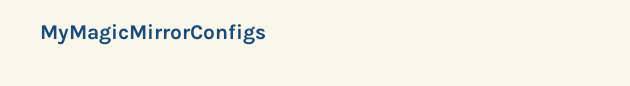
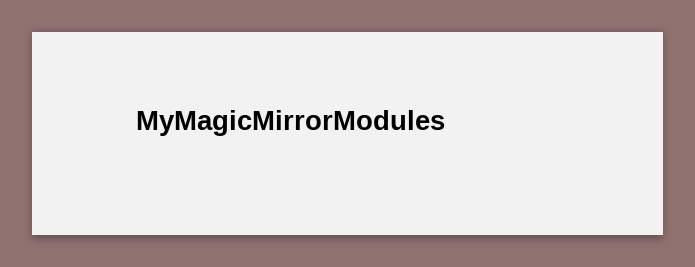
[40,24,266,45] MyMagicMirrorConfigs -> [136,110,445,136] MyMagicMirrorModules

